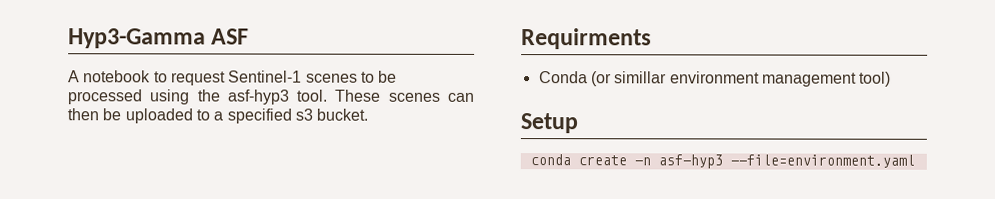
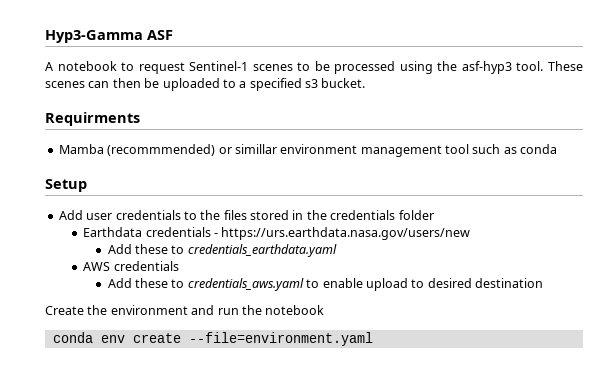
[538,71,892,87] [520,113,578,134] [529,154,723,169] Conda (or simillar environment management tool) // Setup // conda create -n asf-hyp3 -> [58,144,558,157] [45,179,87,192] [58,210,434,220] [83,227,471,240] [107,244,337,257] [83,261,179,271] [107,278,544,291] [45,305,325,315] [52,332,181,343] Mamba (recommmended) or simillar environment management tool such as conda // Setup // Add user credentials to the files stored in the credentials folder // Earthdata credentials - https://urs.earthdata.nasa.gov/users/new // Add these to credentials_earthdata.yaml // AWS credentials // Add these to credentials_aws.yaml to enable upload to desired destination // Create the environment and run the notebook // conda env create

